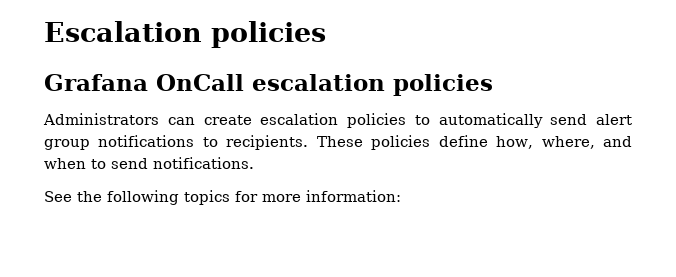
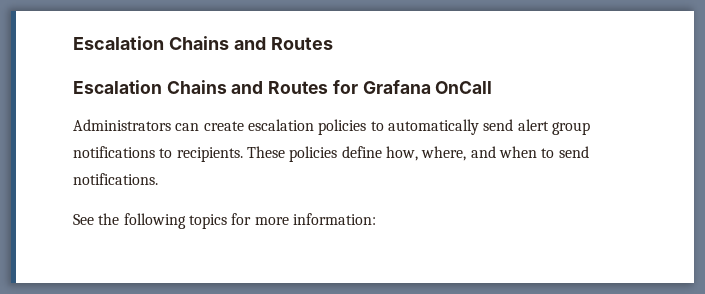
[44,21,326,48] Escalation policies // -> [73,36,333,50] [73,80,358,94] Escalation Chains and Routes // Escalation Chains and Routes for
[252,74,493,96] escalation policies -> (493, 87) none

